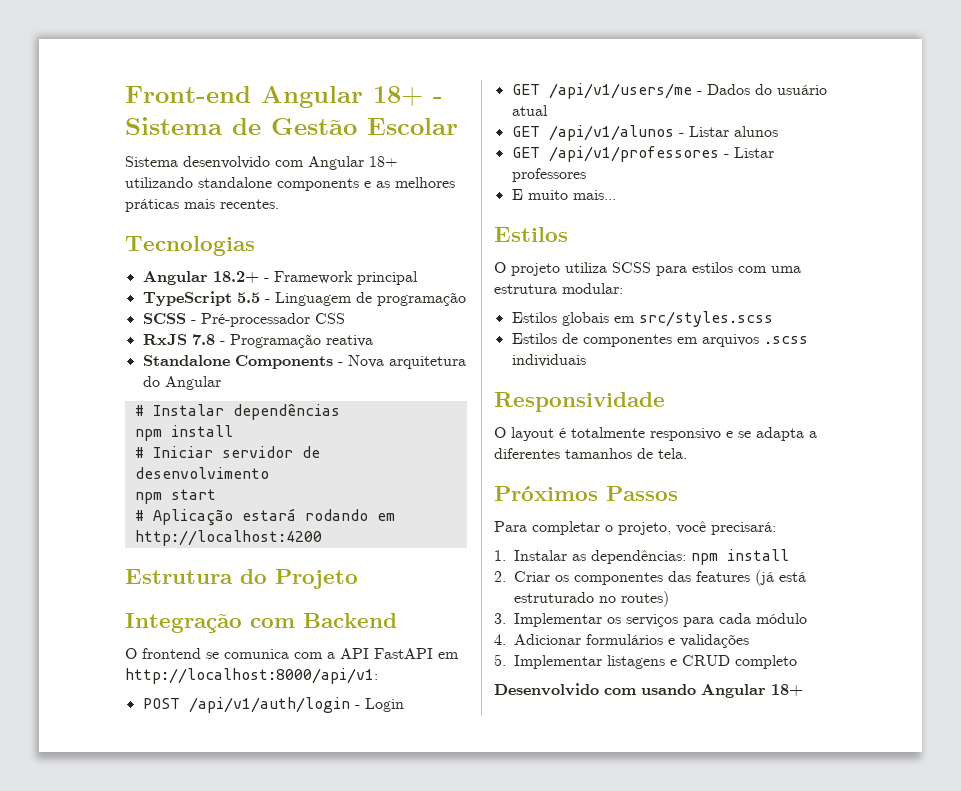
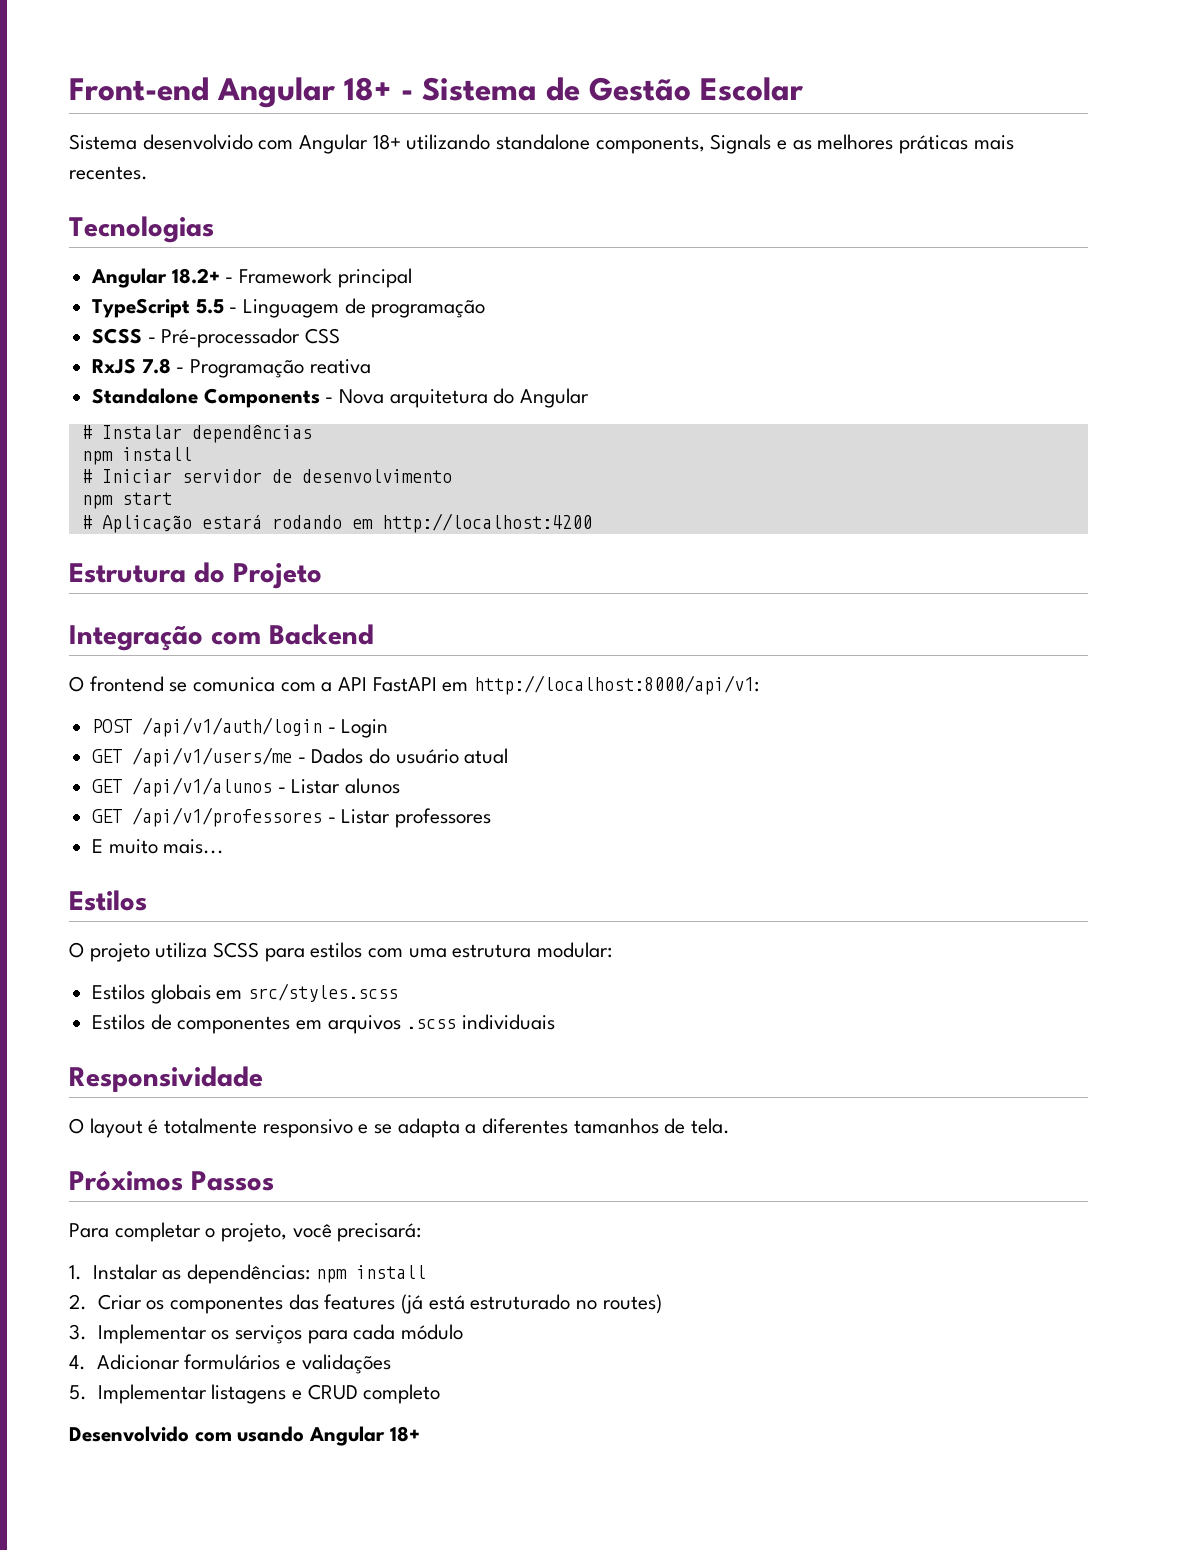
[277,178,359,191] components -> [595,134,772,154] components, Signals

